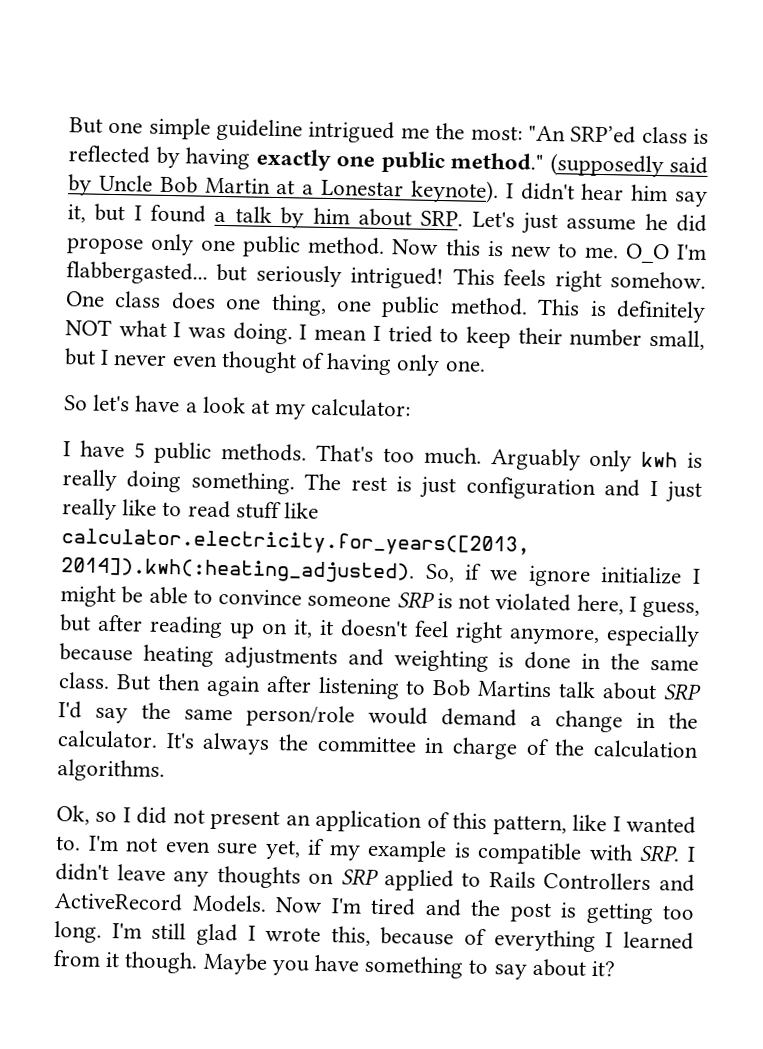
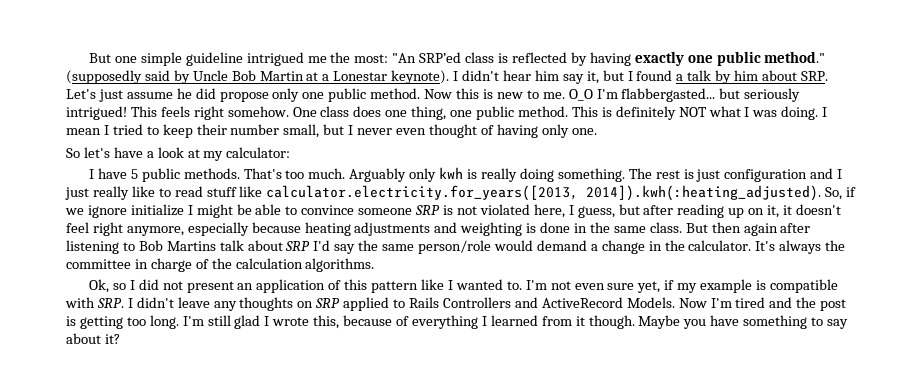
[492,815,567,836] pattern, -> [371,281,419,293] pattern

